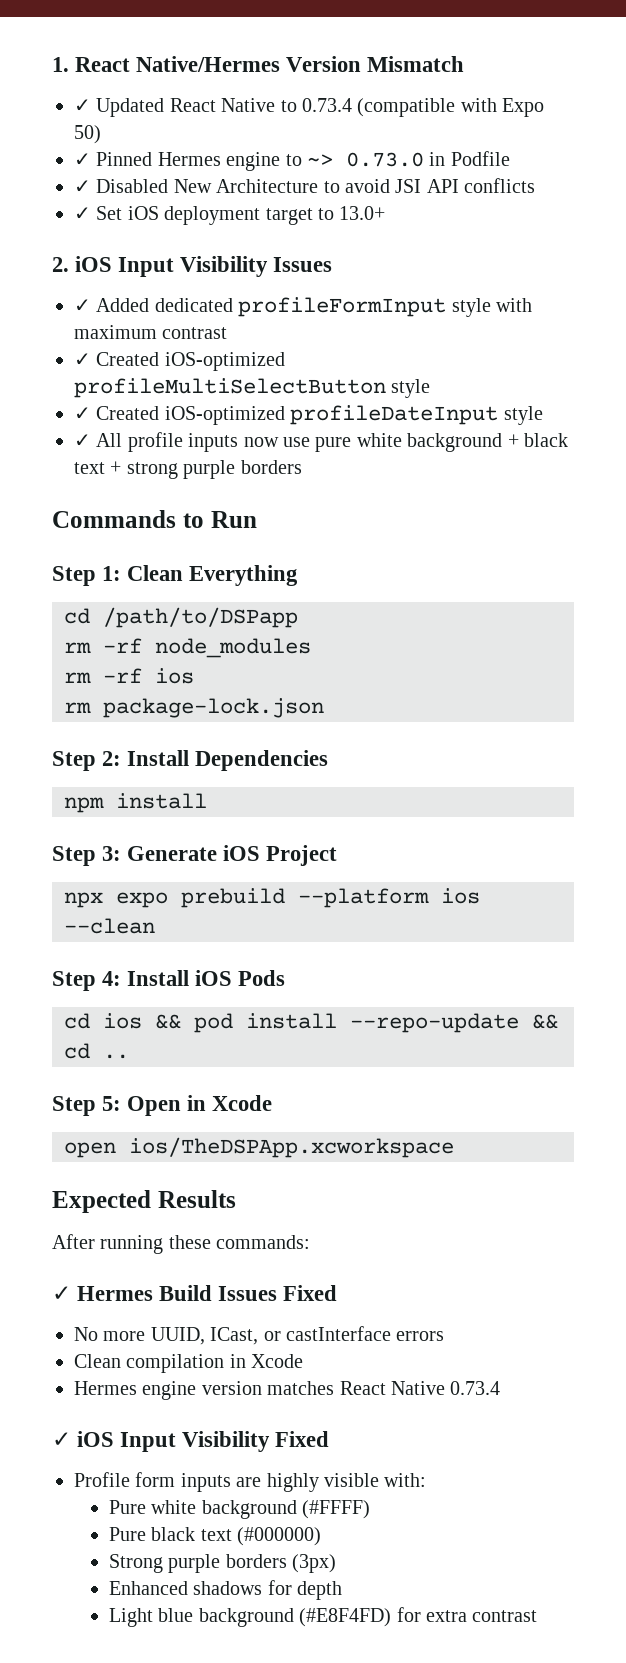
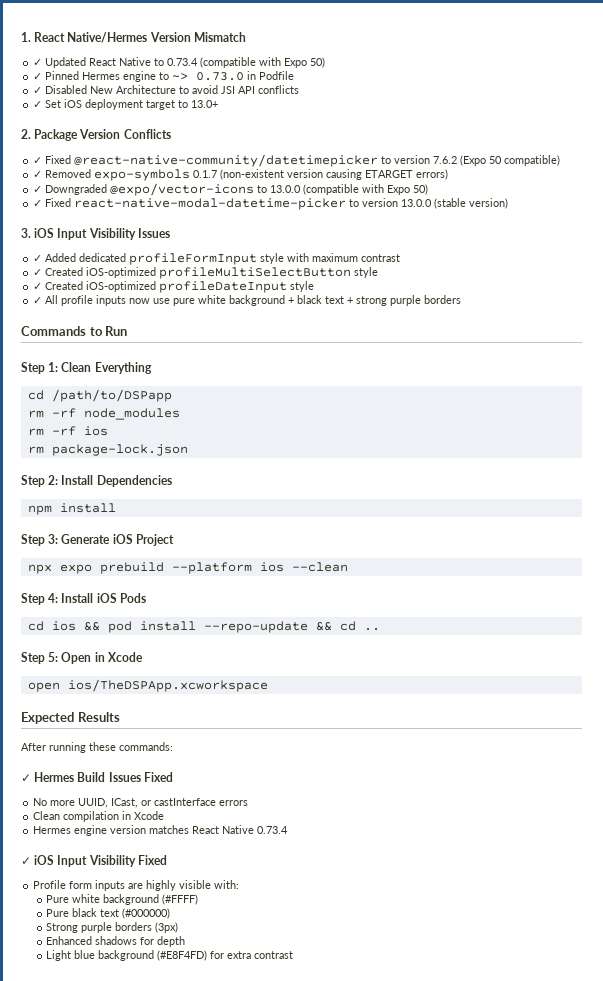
(69, 264) none -> [34,129,171,141] [33,154,561,167] [33,169,449,181] [33,183,429,196] [33,198,509,210] [21,228,31,238] Package Version Conflicts // ✓ Fixed @react-native-community/datetimepicker to version 7.6.2 (Expo 50 compatible) // ✓ Removed expo-symbols 0.1.7 (non-existent version causing ETARGET errors) // ✓ Downgraded @expo/vector-icons to 13.0.0 (compatible with Expo 50) // ✓ Fixed react-native-modal-datetime-picker to version 13.0.0 (stable version) // 3.

